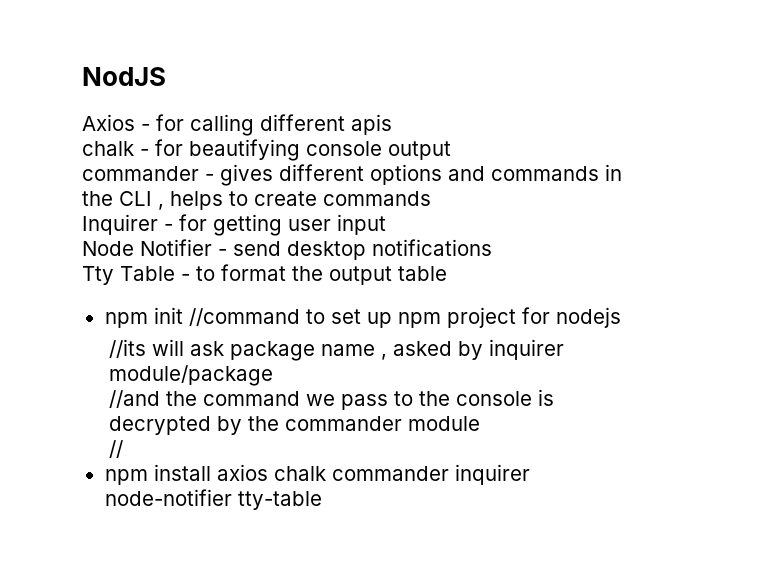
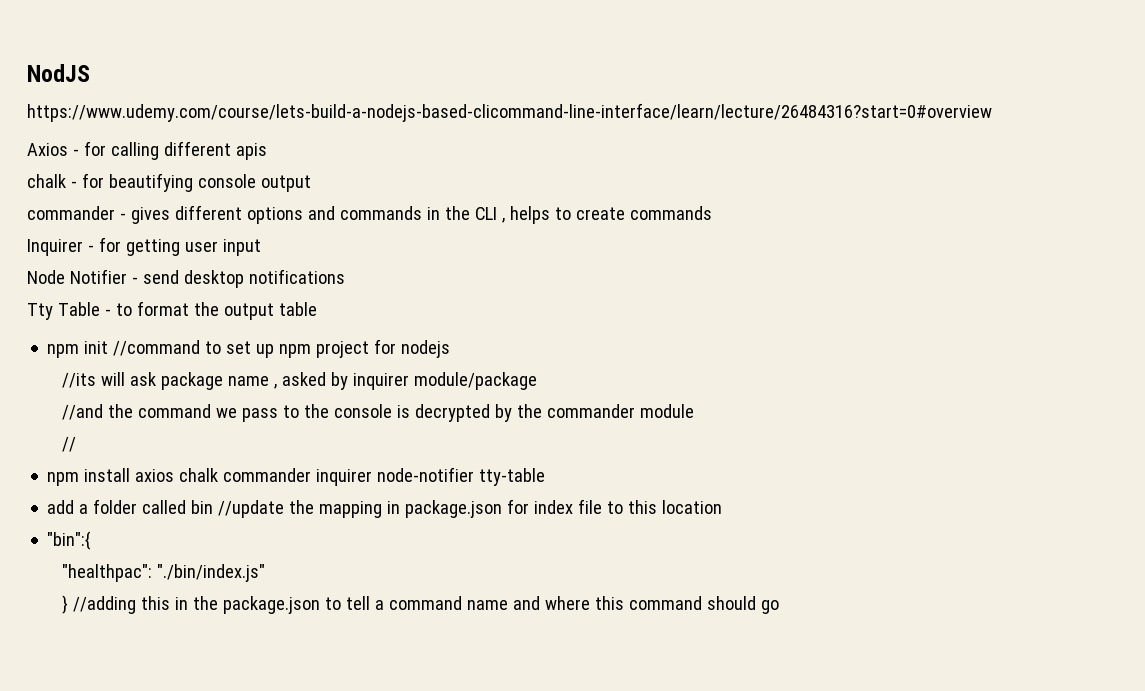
(166, 76) none -> [27,103,992,122] // https://www.udemy.com/course/lets-build-a-nodejs-based-clicommand-line-interface/learn/lecture/26484316?start=0#overview
(322, 500) none -> [47,499,723,518] [47,531,92,550] [62,564,266,582] [62,595,780,614] // add a folder called bin //update the mapping in package.json for index file to this location // "bin":{ // "healthpac": "./bin/index.js" // } //adding this in the package.json to tell a command name and where this command should go

